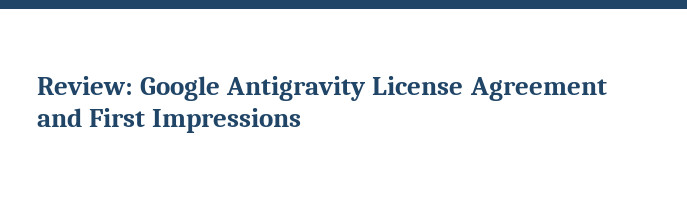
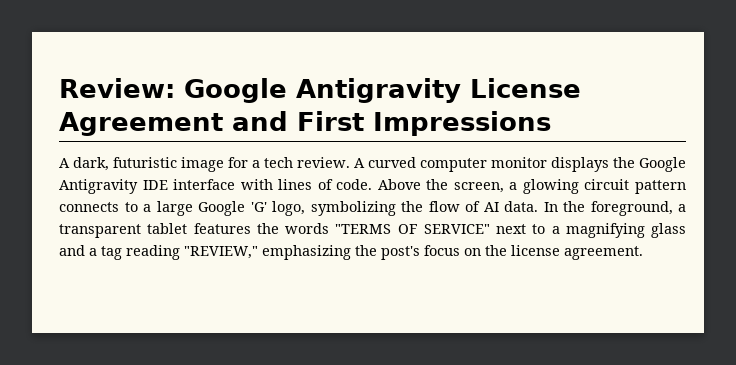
(302, 120) none -> [59,157,686,172] [59,179,686,194] [59,201,686,216] [59,223,686,238] [59,245,643,260] // A dark, futuristic image for a tech review. A curved computer monitor displays the Google Antigravity IDE interface with lines of code. Above the screen, a glowing circuit pattern connects to a large Google 'G' logo, symbolizing the flow of AI data. In the foreground, a transparent tablet features the words "TERMS OF SERVICE" next to a magnifying glass and a tag reading "REVIEW," emphasizing the post's focus on the license agreement.

